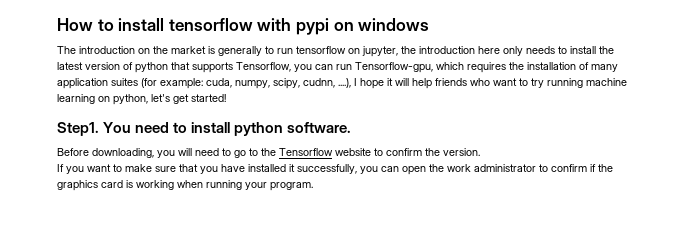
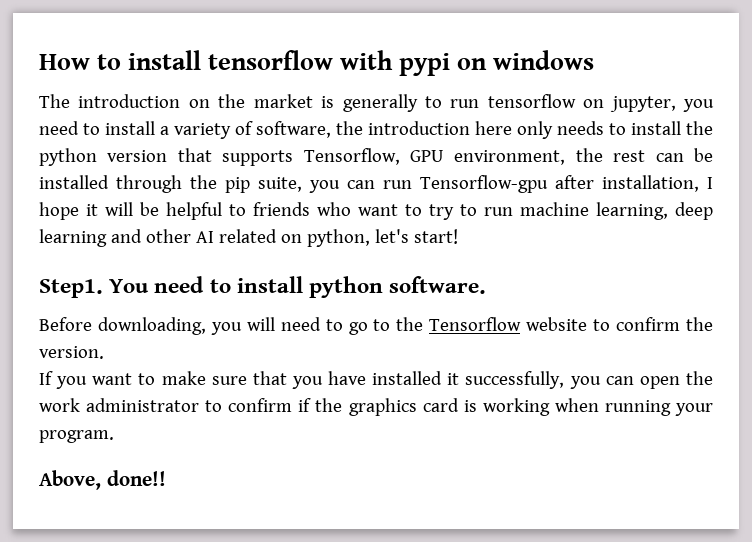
(398, 51) none -> [682,99,714,112] [39,121,331,139] you need to install a variety of software,
[57,62,618,73] [57,78,351,89] latest version of python that supports Tensorflow, you can run Tensorflow-gpu, which requires the installation of many application suites (for example: cuda, numpy, scipy, cudnn, ....), -> [39,148,713,166] [39,175,699,193] python version that supports Tensorflow, GPU environment, the rest can be installed through the pip suite, you can run Tensorflow-gpu after installation,
[412,78,432,89] help -> [140,202,246,220] be helpful to
[547,78,627,88] [57,94,95,104] running machine learning -> [460,202,713,220] [39,229,277,247] to run machine learning, deep learning and other AI related
[173,94,226,104] get started! -> [413,229,458,244] start!
(313, 186) none -> [39,470,166,490] // Above, done!!

